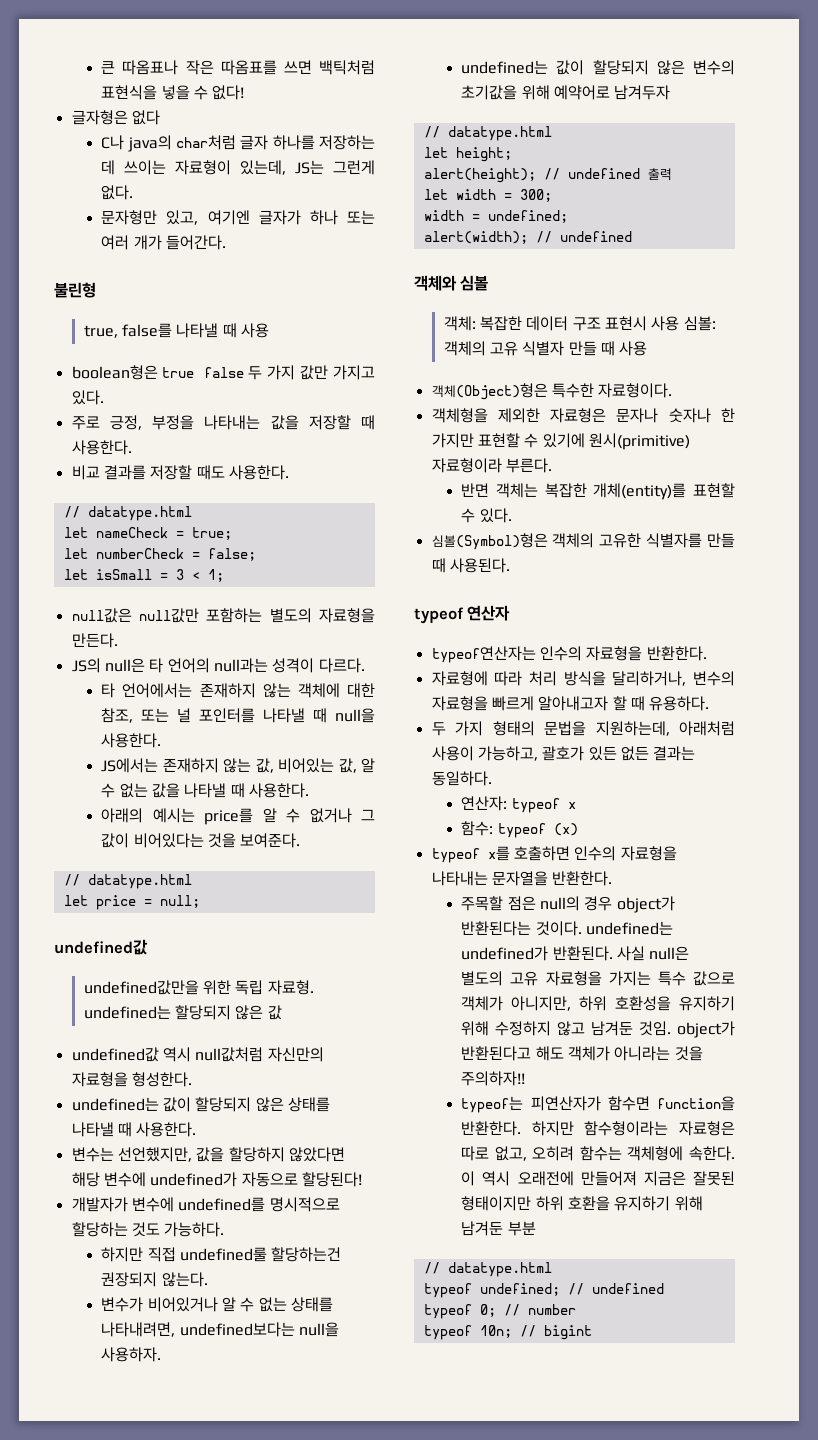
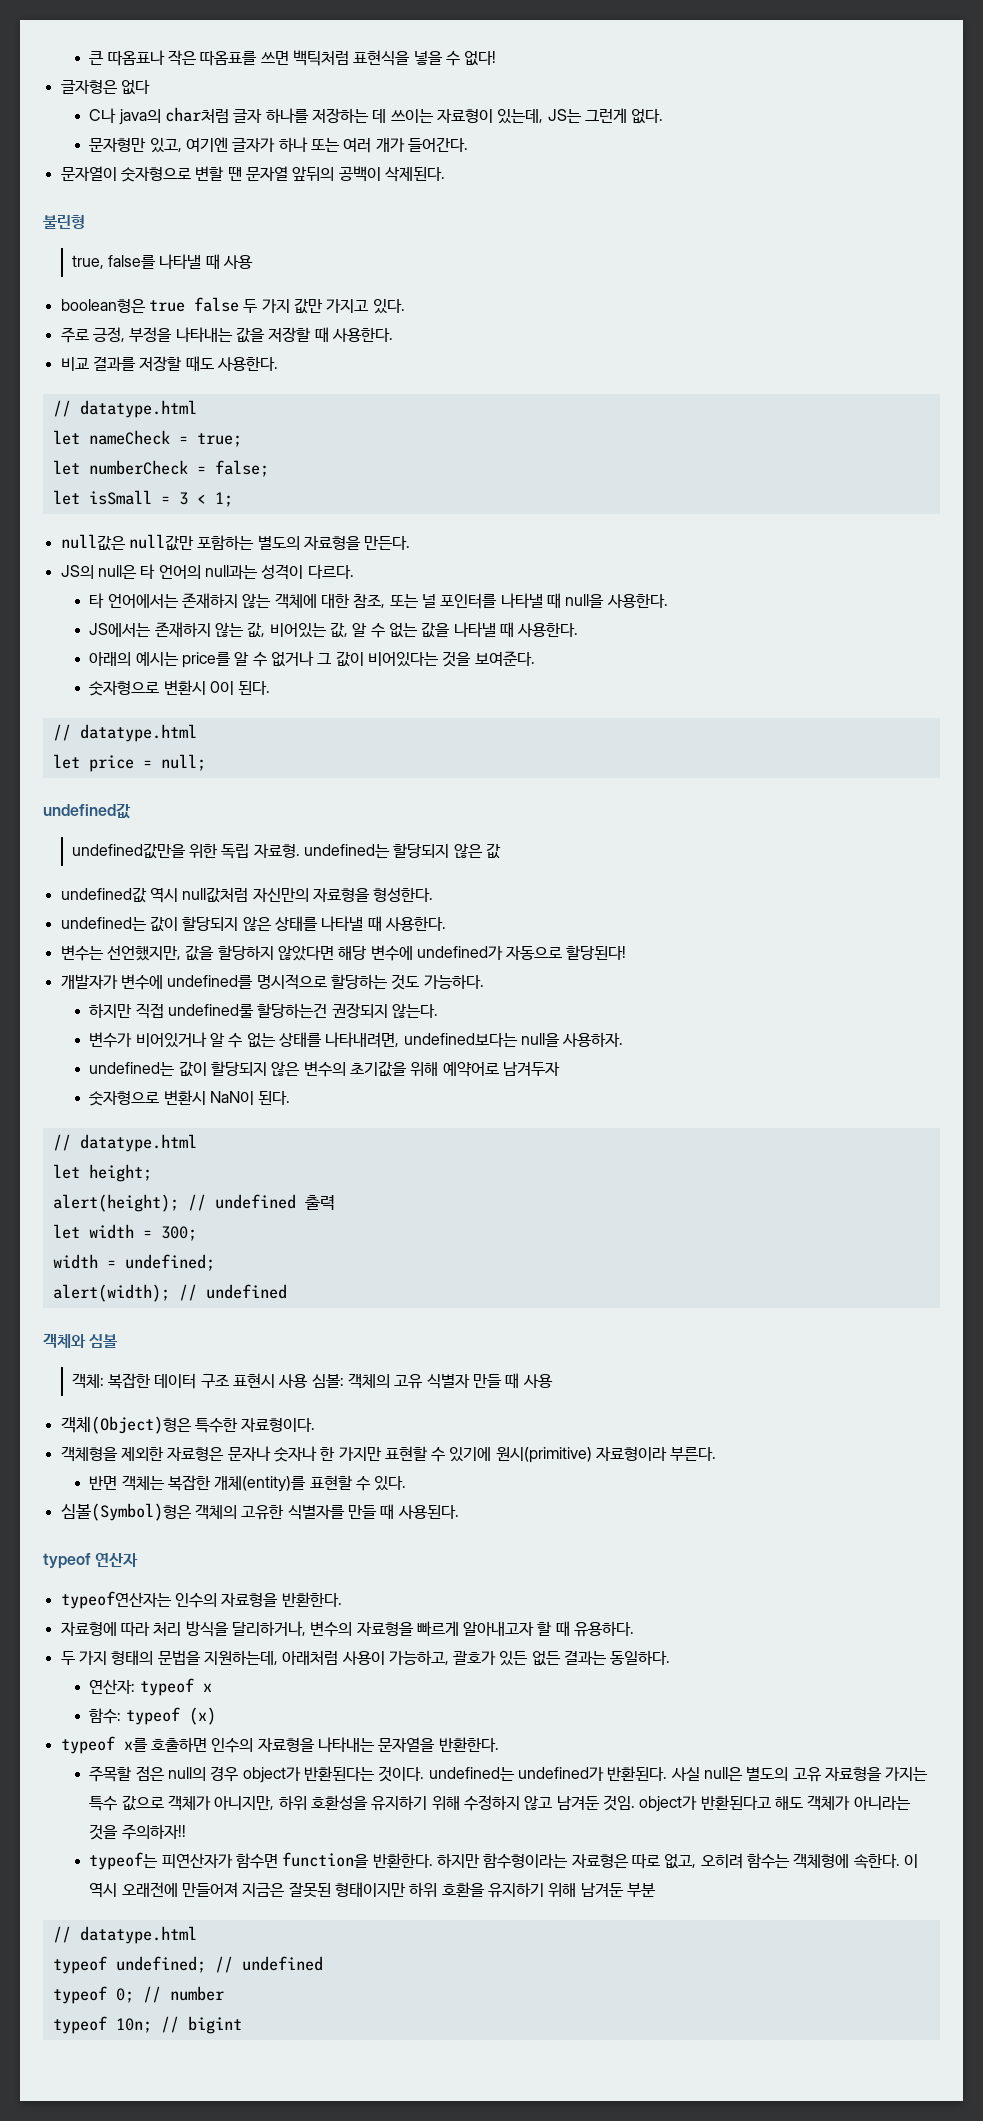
(226, 242) none -> [60,166,445,182] // 문자열이 숫자형으로 변할 땐 문자열 앞뒤의 공백이 삭제된다.
(301, 840) none -> [89,680,271,696] // 숫자형으로 변환시 0이 된다.
(671, 92) none -> [89,1090,291,1106] // 숫자형으로 변환시 NaN이 된다.

